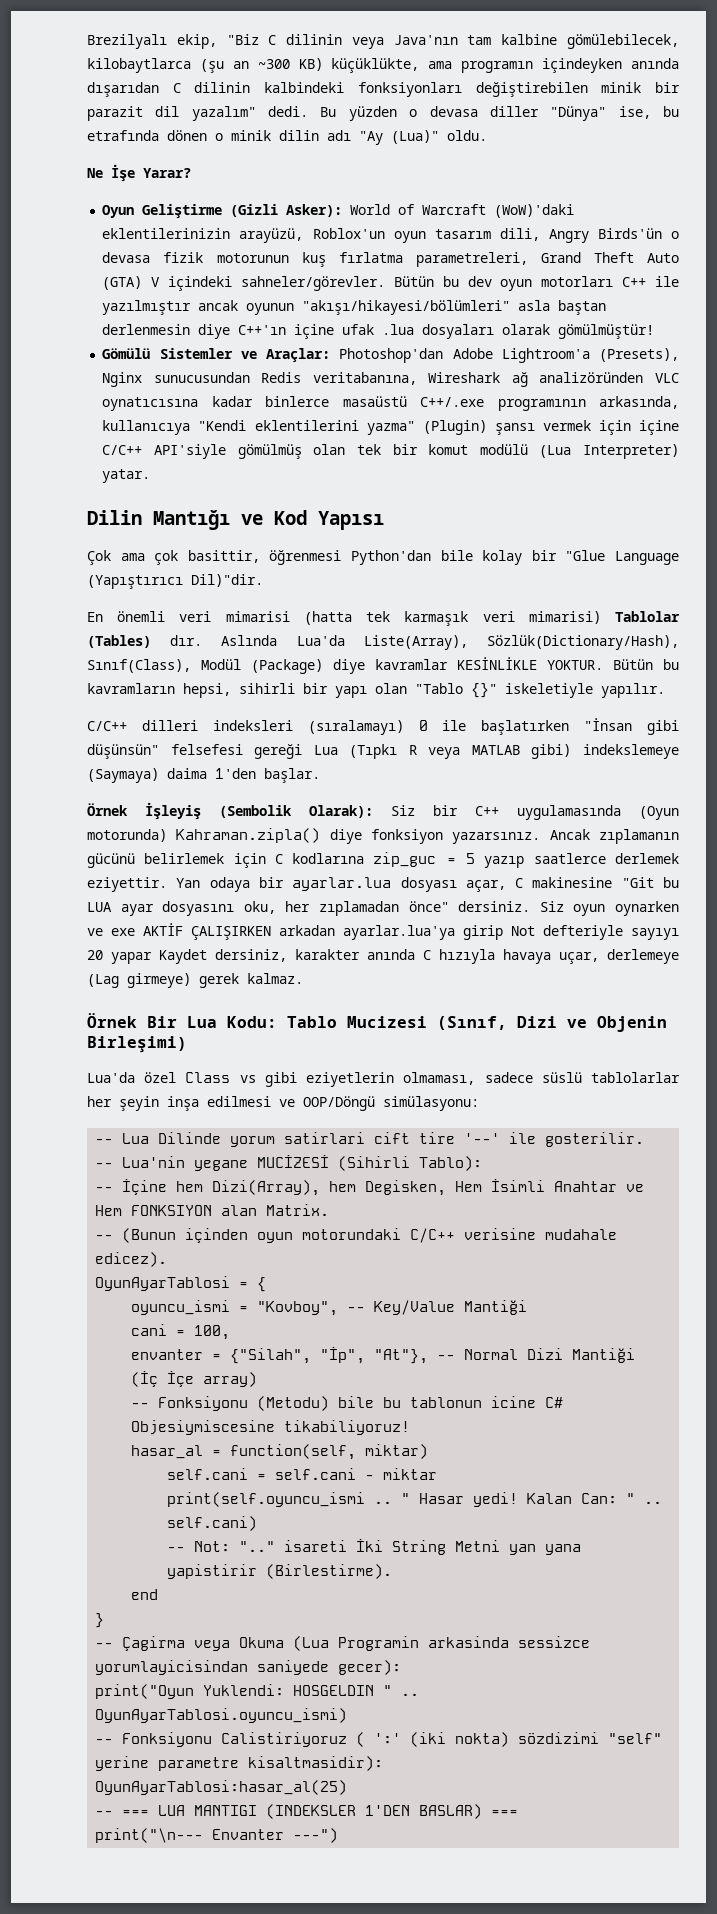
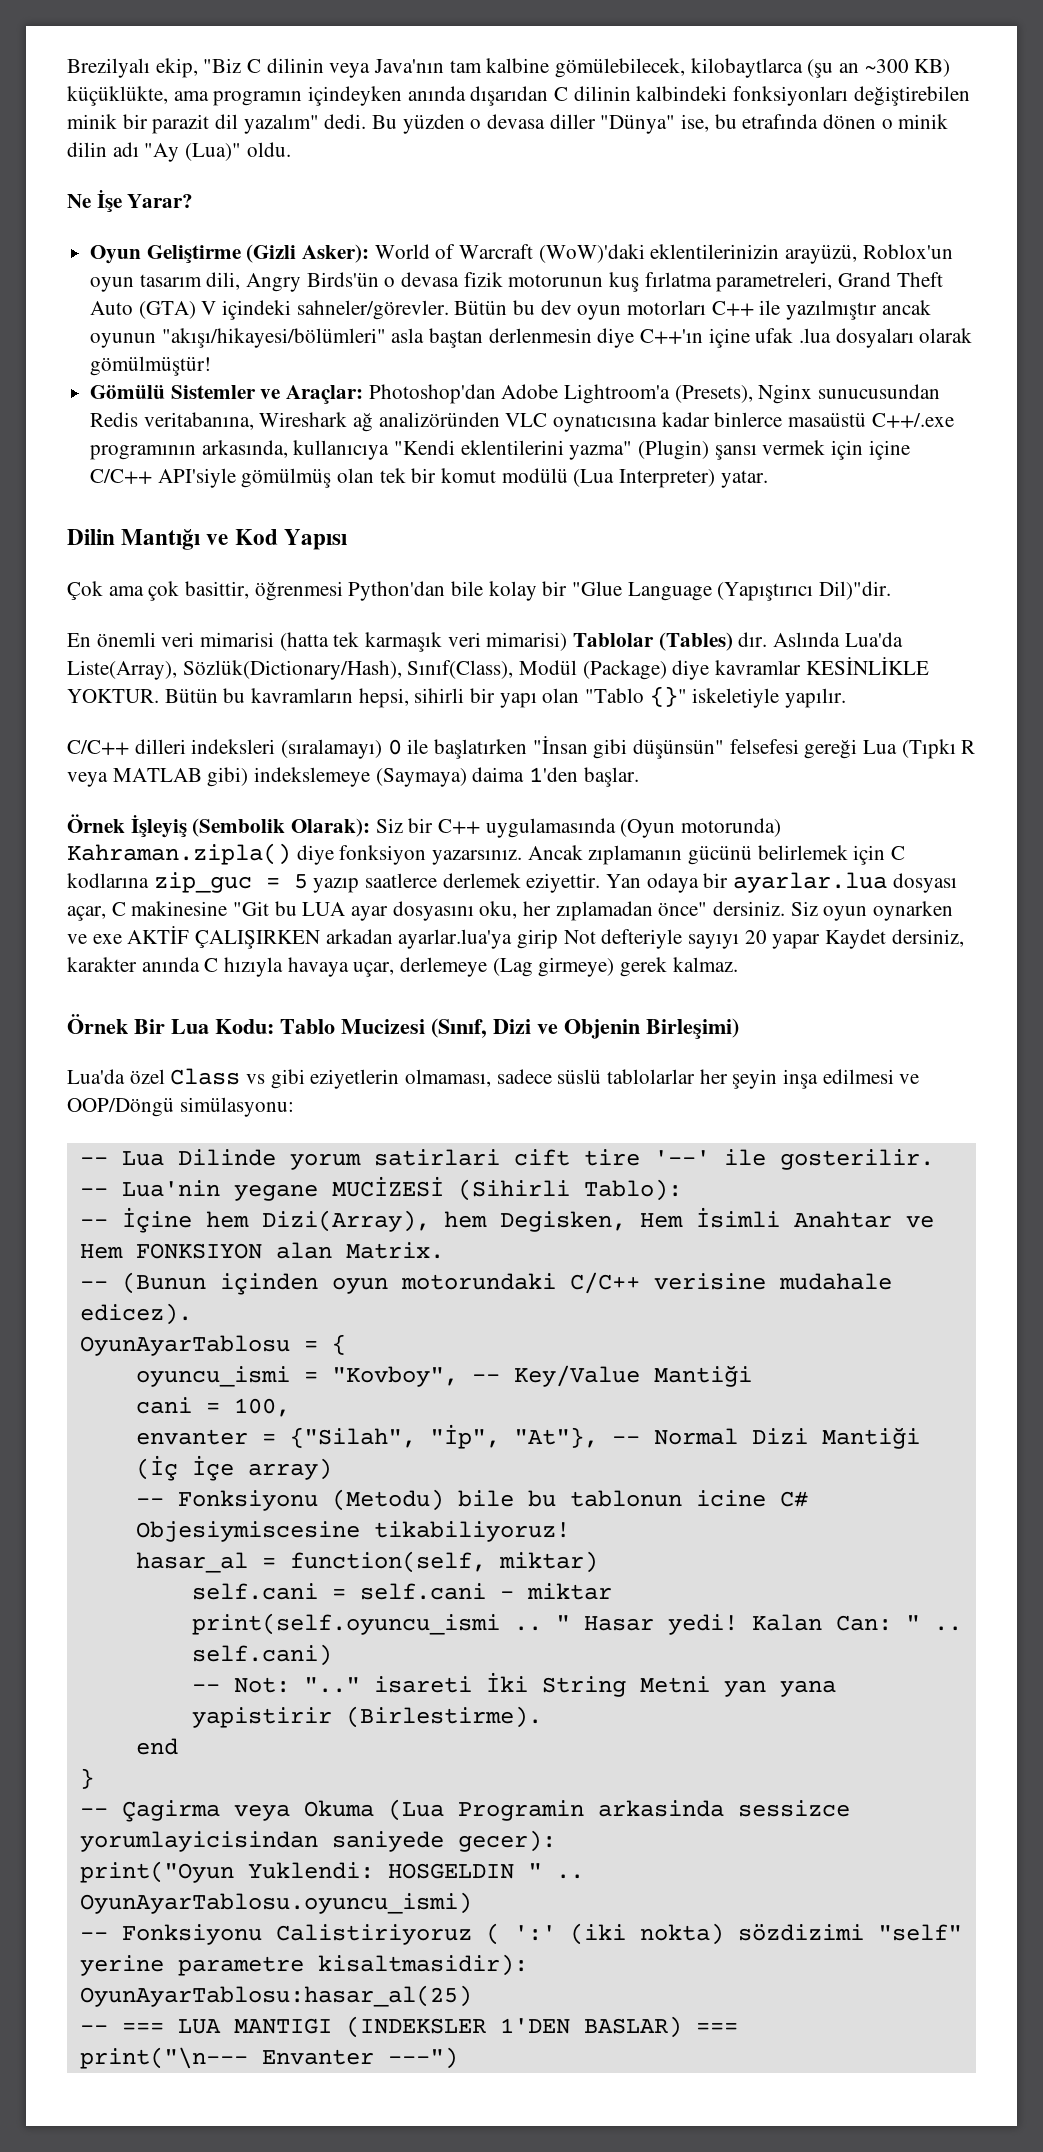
[95,1276,231,1291] OyunAyarTablosi -> [79,1335,290,1356] OyunAyarTablosu
[95,1708,348,1723] OyunAyarTablosi.oyuncu_ismi) -> [79,1892,472,1914] OyunAyarTablosu.oyuncu_ismi)
[95,1780,348,1795] OyunAyarTablosi:hasar_al(25) -> [79,1985,472,2007] OyunAyarTablosu:hasar_al(25)

